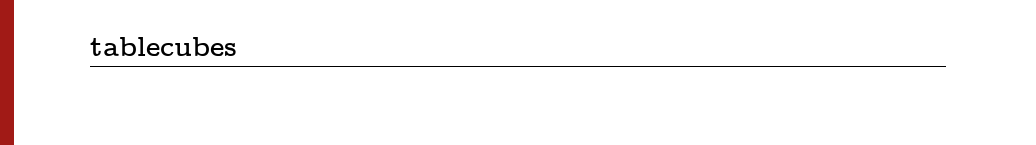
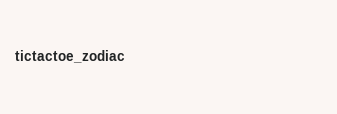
[90,37,237,56] tablecubes -> [15,50,125,63] tictactoe_zodiac

